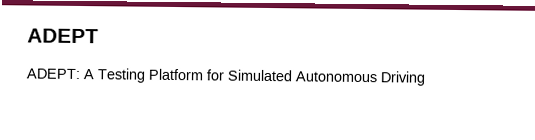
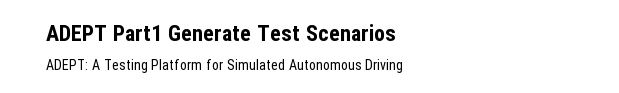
(99, 36) none -> [112,24,396,41] Part1 Generate Test Scenarios

